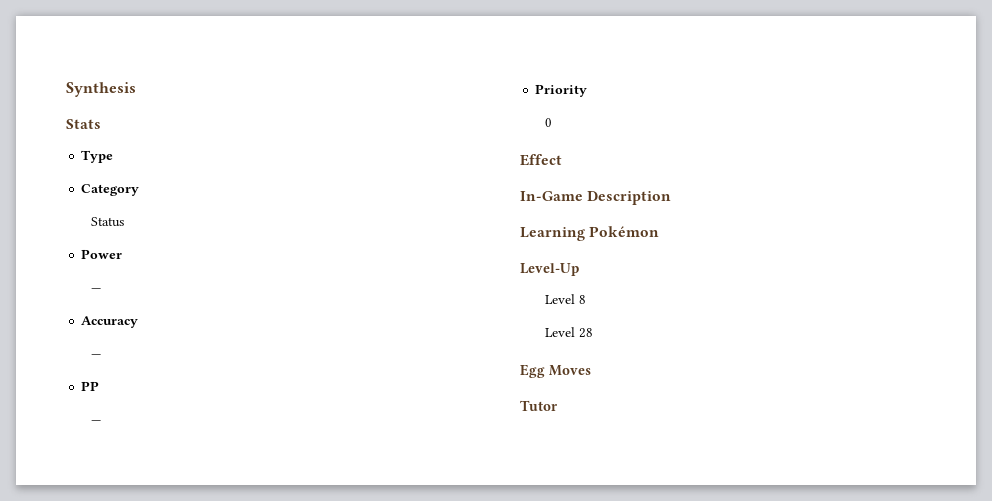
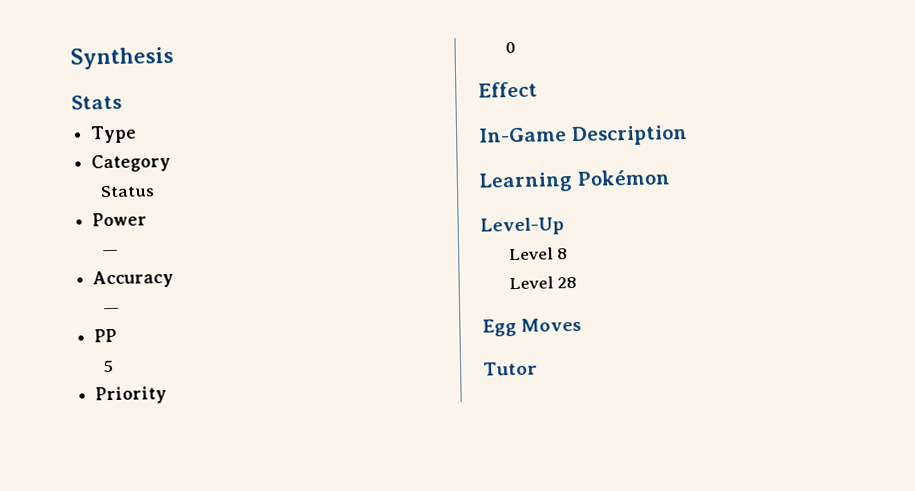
[90,420,101,424] — -> [102,359,114,373] 5

